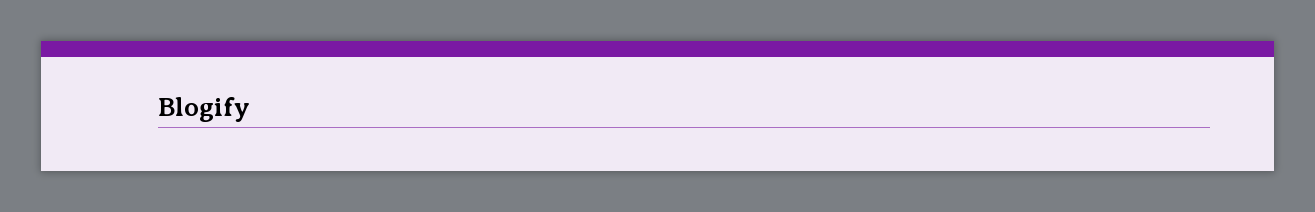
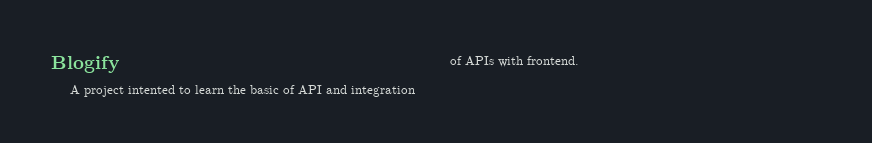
(250, 109) none -> [69,85,415,97] [450,56,579,67] // A project intented to learn the basic of API and integration of APIs with frontend.

